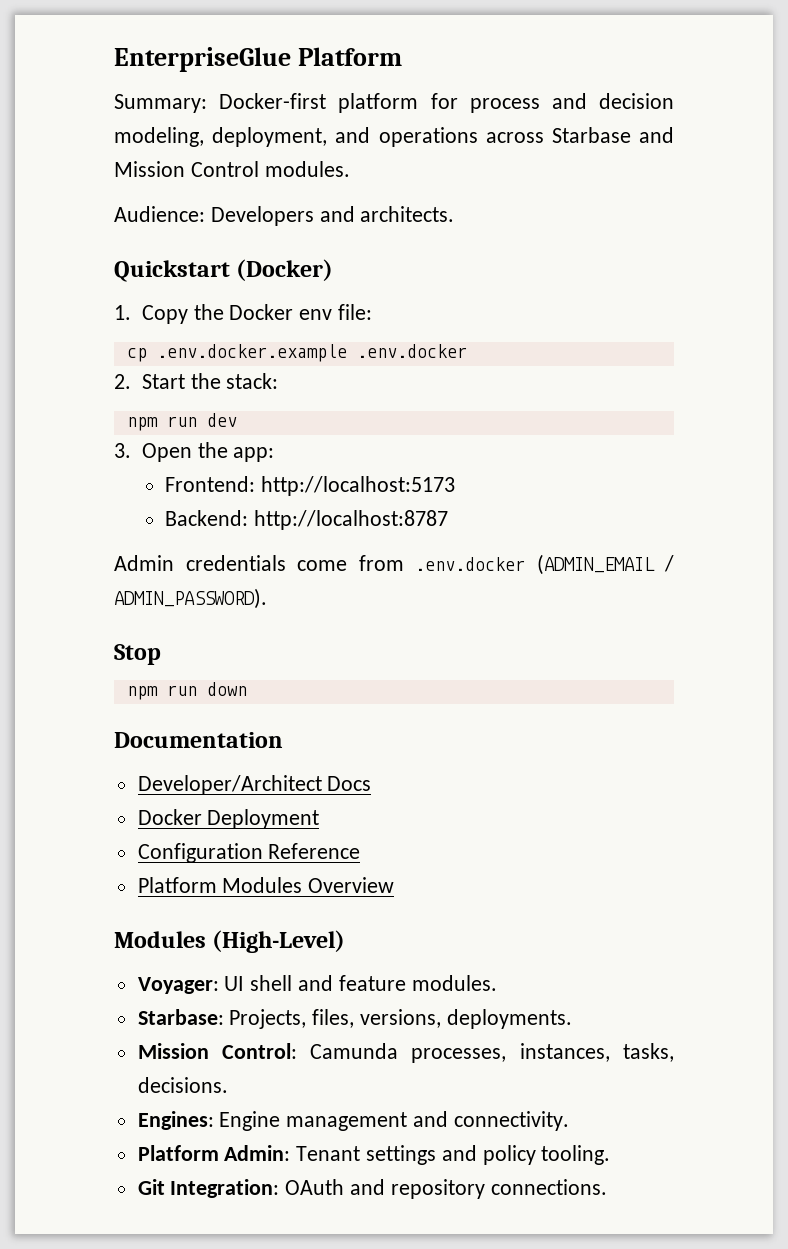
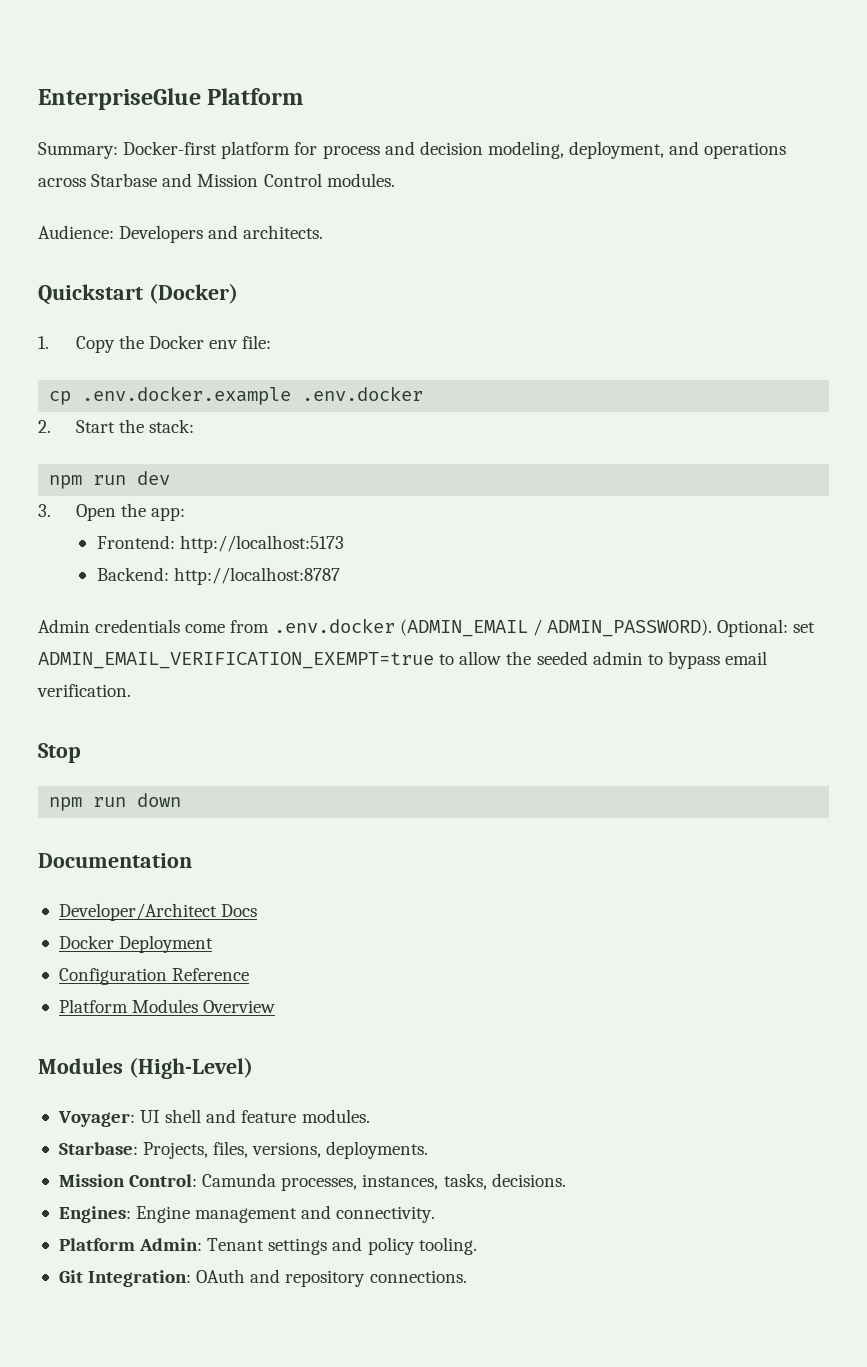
(267, 598) none -> [717,619,816,637] [38,651,768,669] [37,684,131,697] Optional: set ADMIN_EMAIL_VERIFICATION_EXEMPT=true to allow the seeded admin to bypass email verification.

